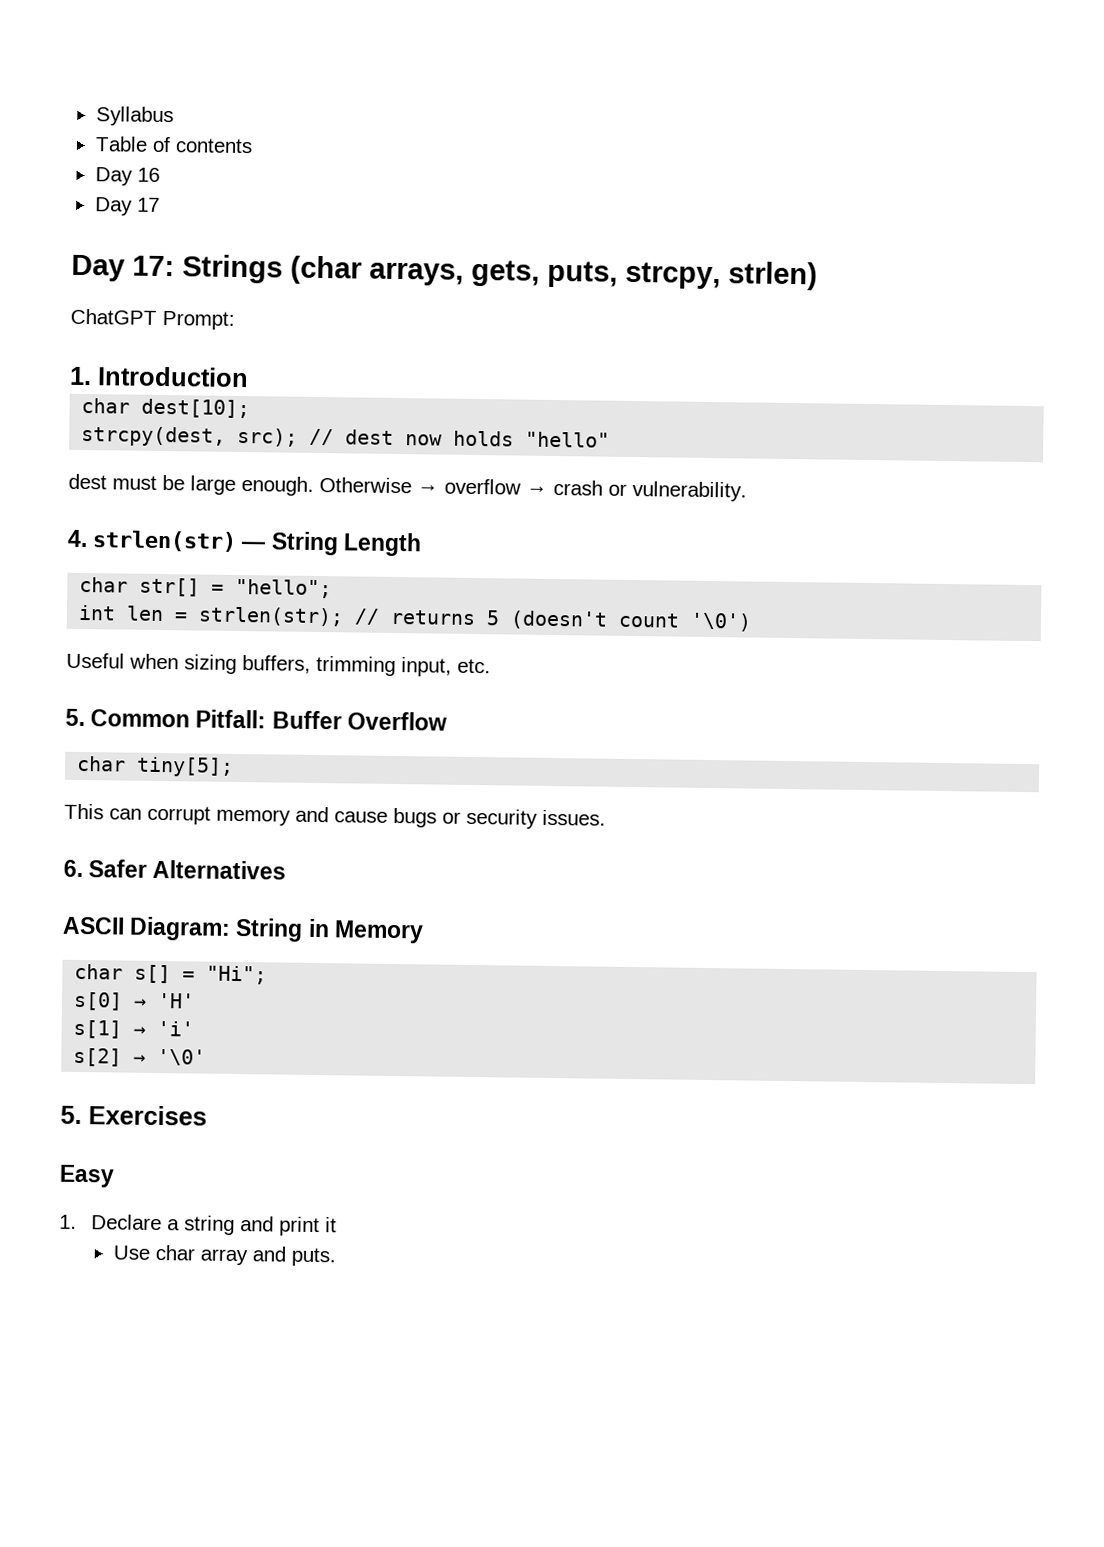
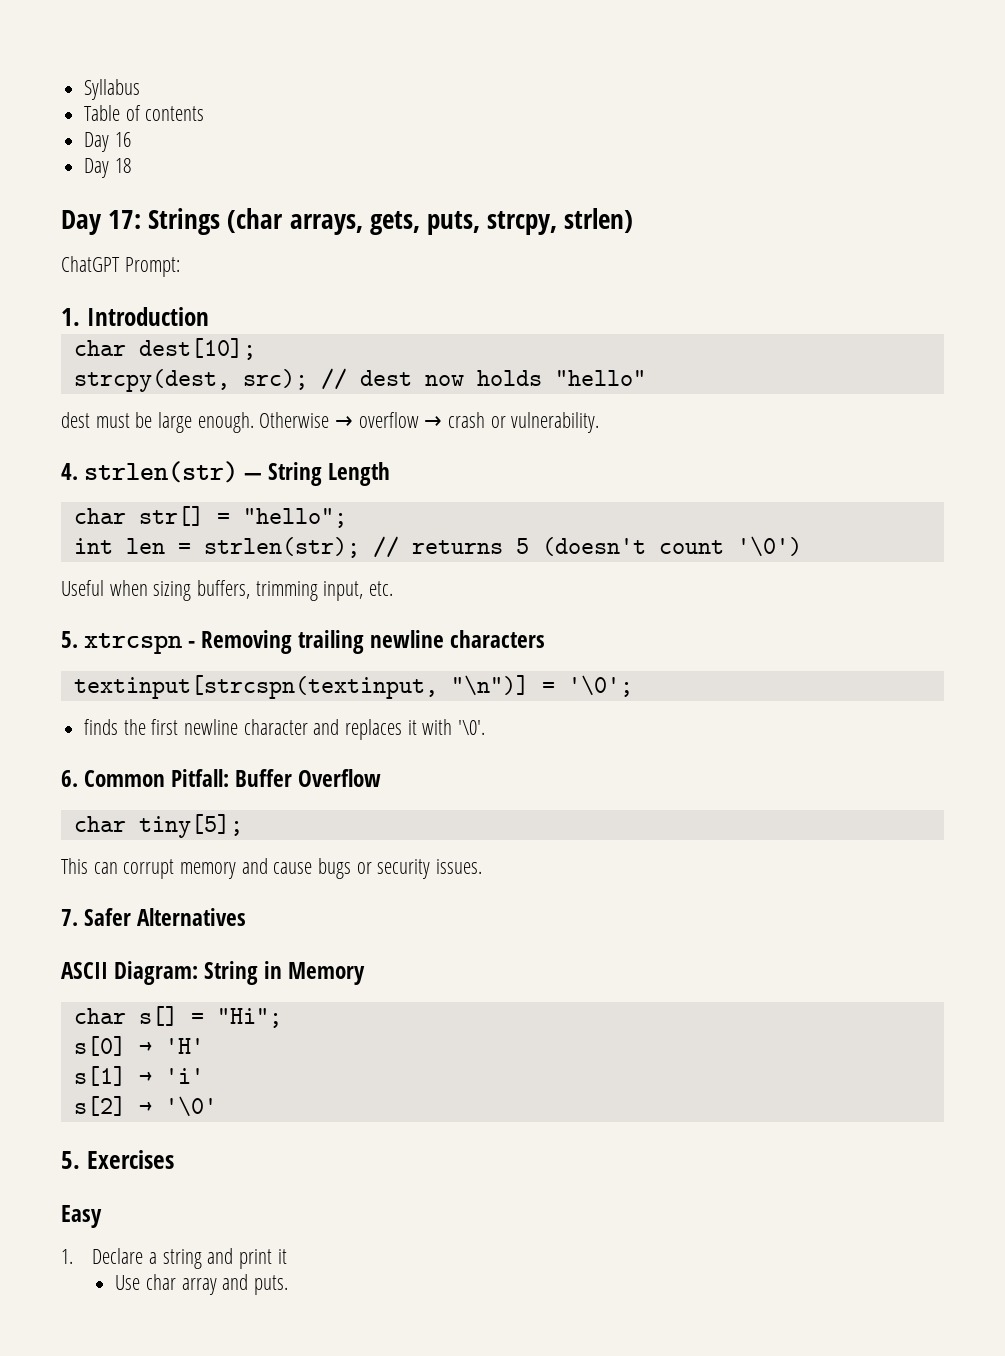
[136,197,160,212] 17 -> [114,158,131,173] 18
(85, 717) none -> [84,630,546,654] [73,675,633,699] [84,719,486,740] [61,770,78,787] xtrcspn - Removing trailing newline characters // textinput[strcspn(textinput, "\n")] = '\0'; // finds the first newline character and replaces it with '\0'. // 6.
[63,859,83,878] 6. -> [61,909,78,926] 7.

